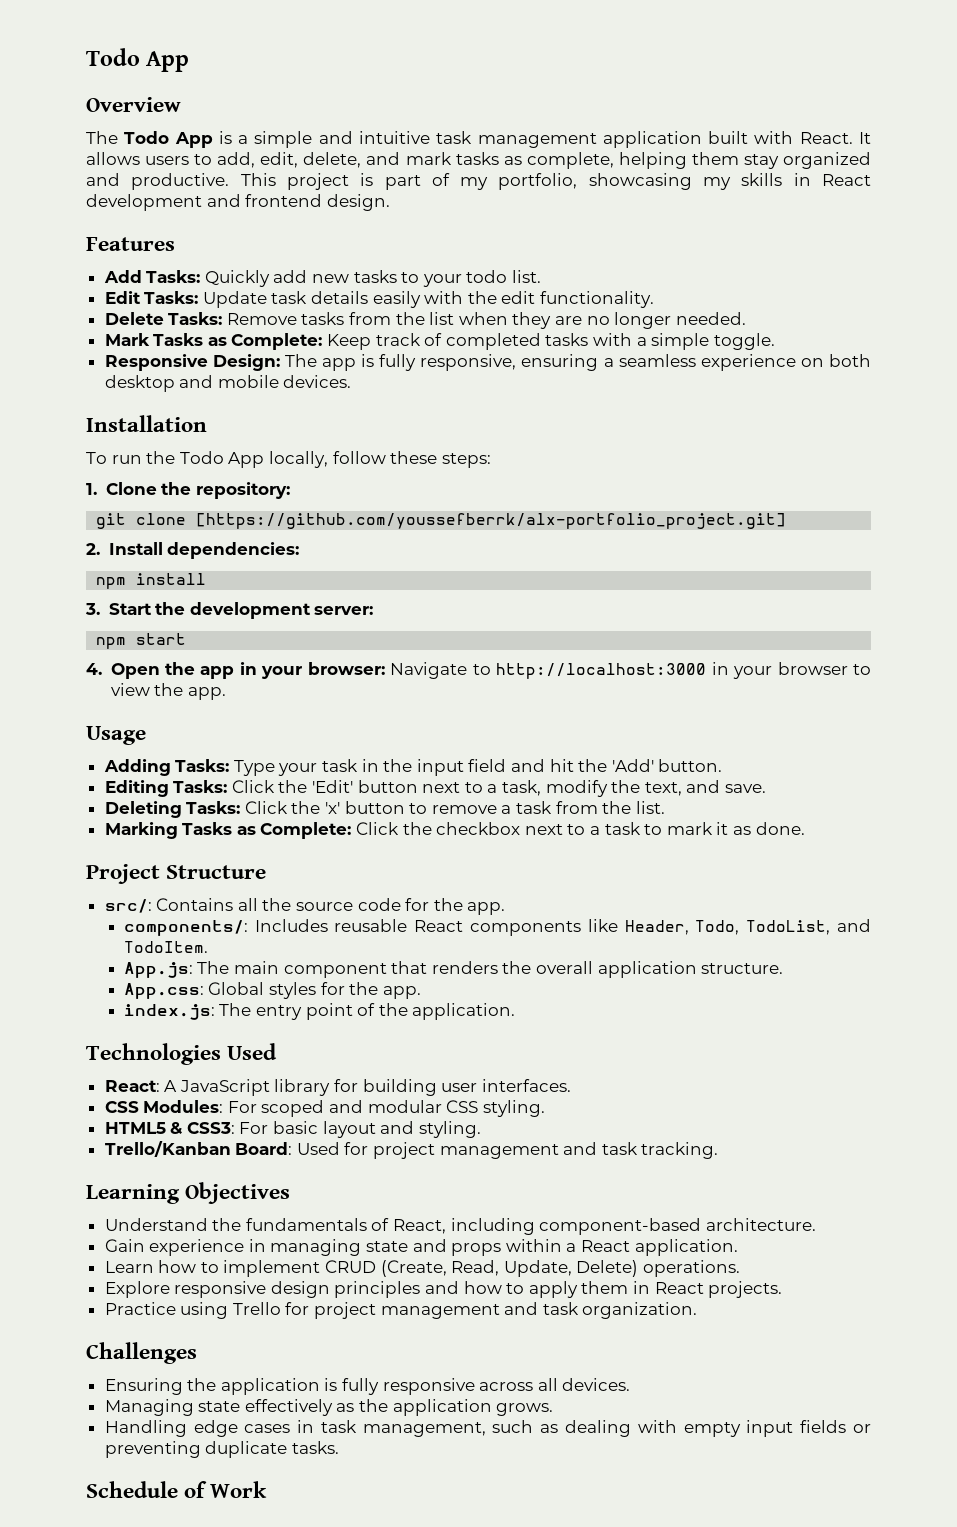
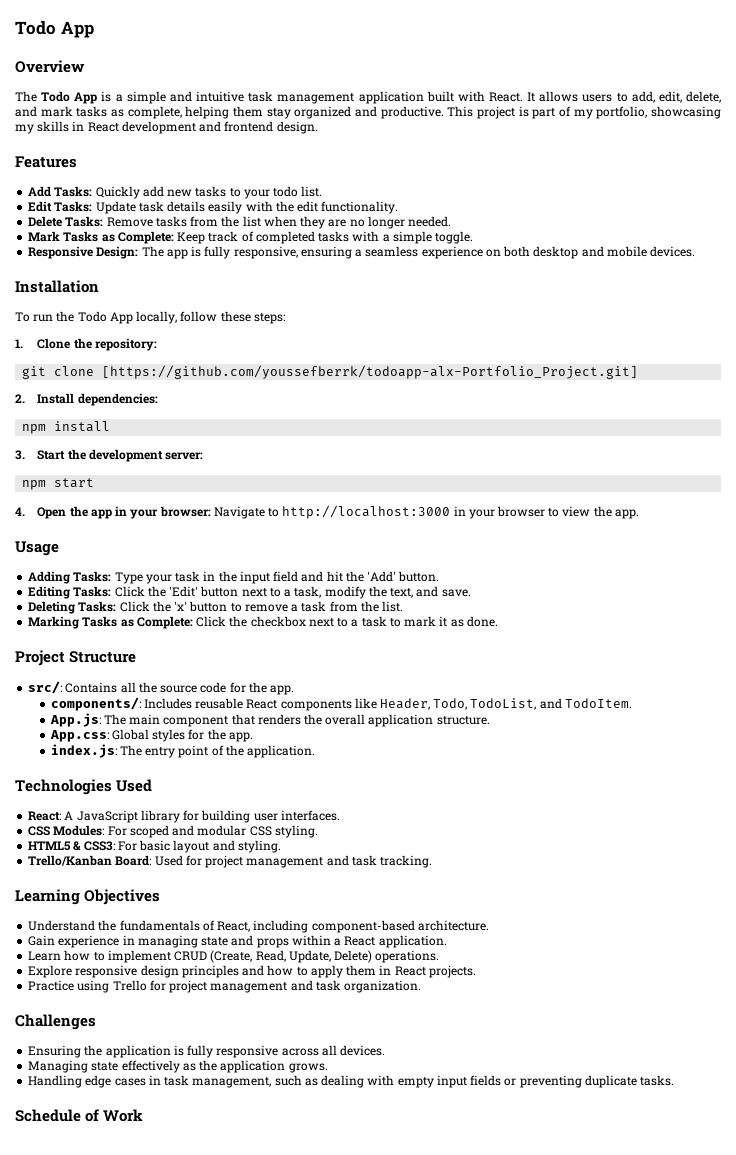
[196,513,787,529] [https://github.com/youssefberrk/alx-portfolio_project.git] -> [102,365,639,379] [https://github.com/youssefberrk/todoapp-alx-Portfolio_Project.git]

